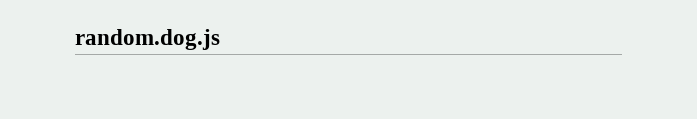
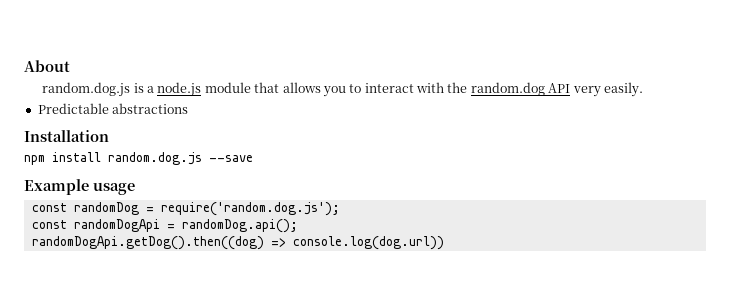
[75,29,220,50] random.dog.js -> [24,60,70,72] [42,82,643,97] [37,103,189,114] [24,130,109,142] [24,152,253,165] [24,179,135,195] [31,202,340,216] [31,219,298,233] [31,236,444,250] About // random.dog.js is a node.js module that allows you to interact with the random.dog API very easily. // Predictable abstractions // Installation // npm install random.dog.js --save // Example usage // const randomDog = require('random.dog.js'); // const randomDogApi = randomDog.api(); // randomDogApi.getDog().then((dog) => console.log(dog.url))

